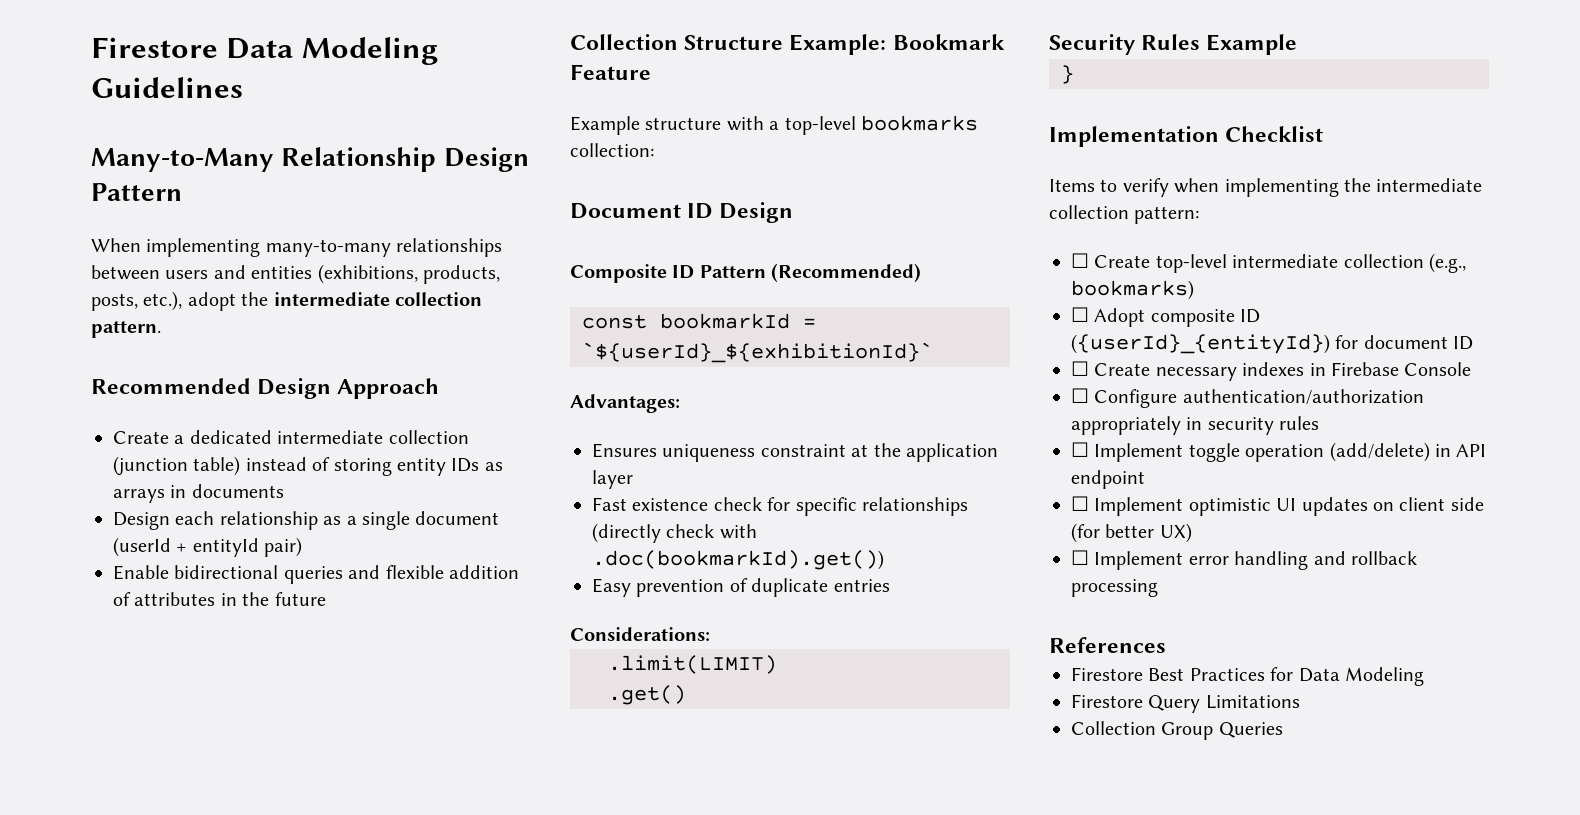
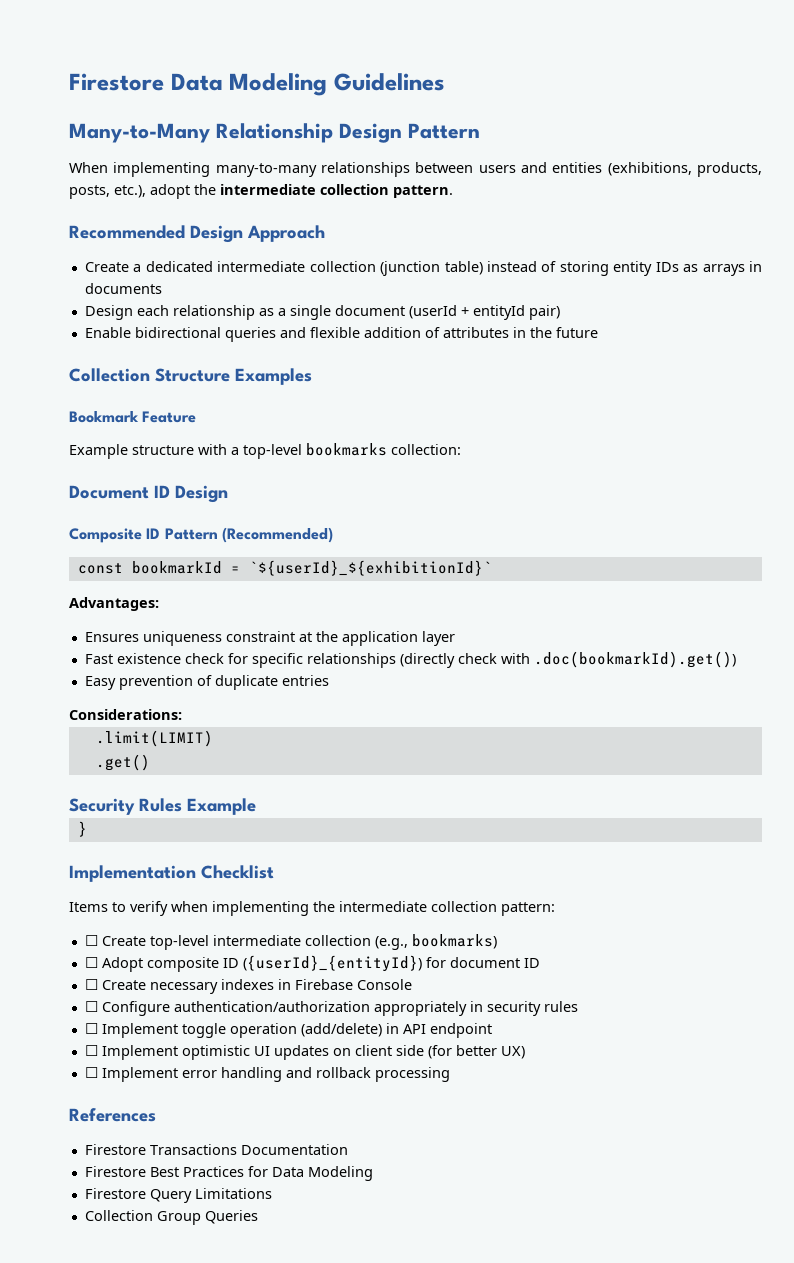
[789,34,887,55] Example: -> [235,368,312,385] Examples //
(1166, 645) none -> [84,1144,348,1155] // Firestore Transactions Documentation

